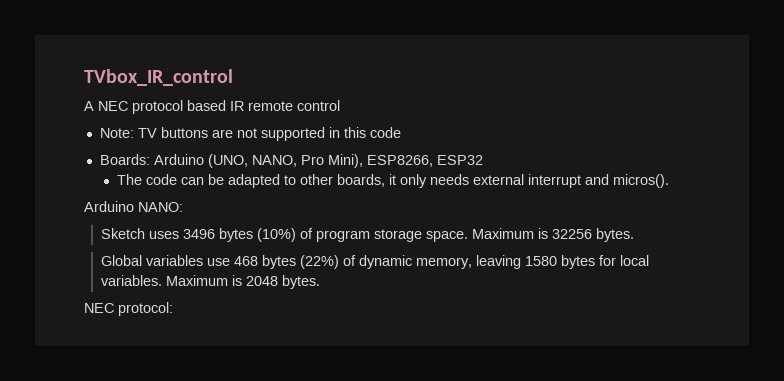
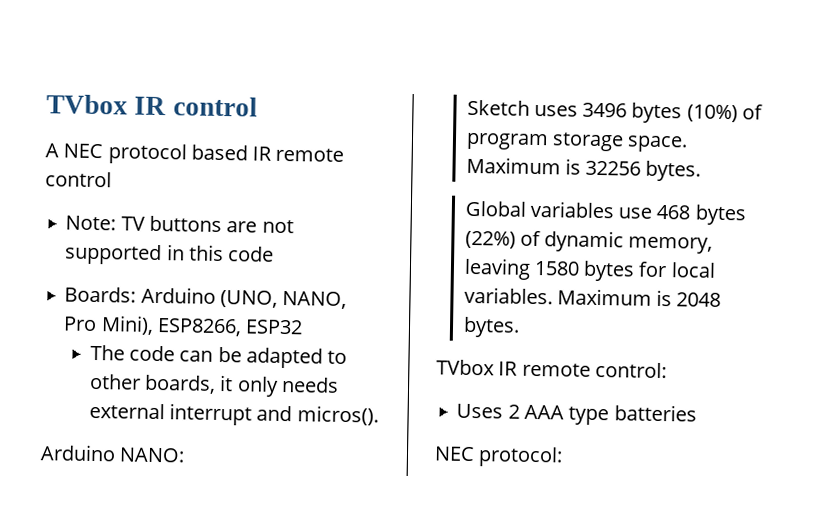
[84,69,233,86] TVbox_IR_control -> [46,94,258,117] TVbox IR control
(320, 282) none -> [436,359,667,379] [456,403,697,426] // TVbox IR remote control: // Uses 2 AAA type batteries

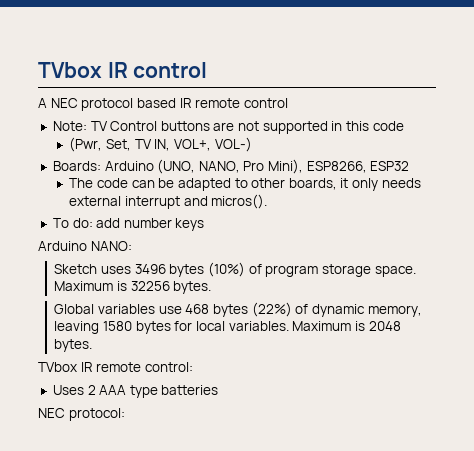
(145, 223) none -> [110,121,158,131] Control
(275, 254) none -> [69,137,252,152] // (Pwr, Set, TV IN, VOL+, VOL-)
(379, 415) none -> [52,218,205,231] // To do: add number keys

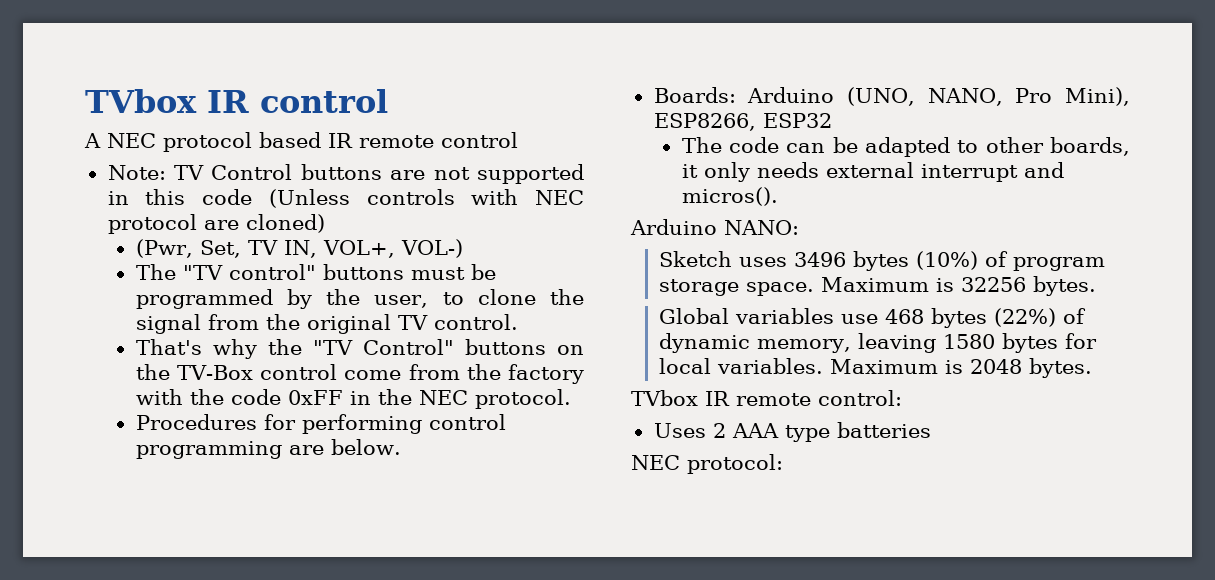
(404, 126) none -> [268,189,584,208] [107,214,325,234] (Unless controls with NEC protocol are cloned)
(252, 144) none -> [135,264,496,280] [135,289,585,309] [135,314,518,334] [135,339,584,359] [135,364,584,384] [135,389,571,409] [135,414,506,434] [135,439,401,459] // The "TV control" buttons must be programmed by the user, to clone the signal from the original TV control. // That's why the "TV Control" buttons on the TV-Box control come from the factory with the code 0xFF in the NEC protocol. // Procedures for performing control programming are below.
[52,218,205,231] // To do: add number keys -> (778, 196) none

